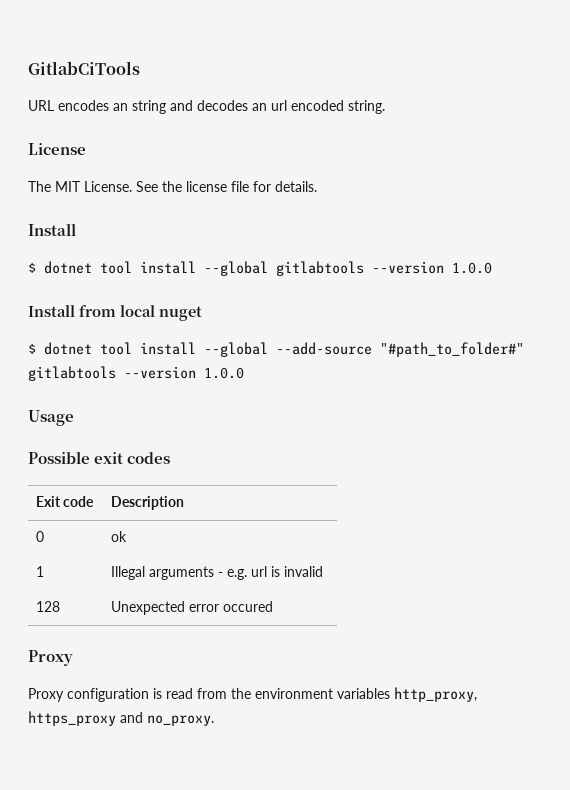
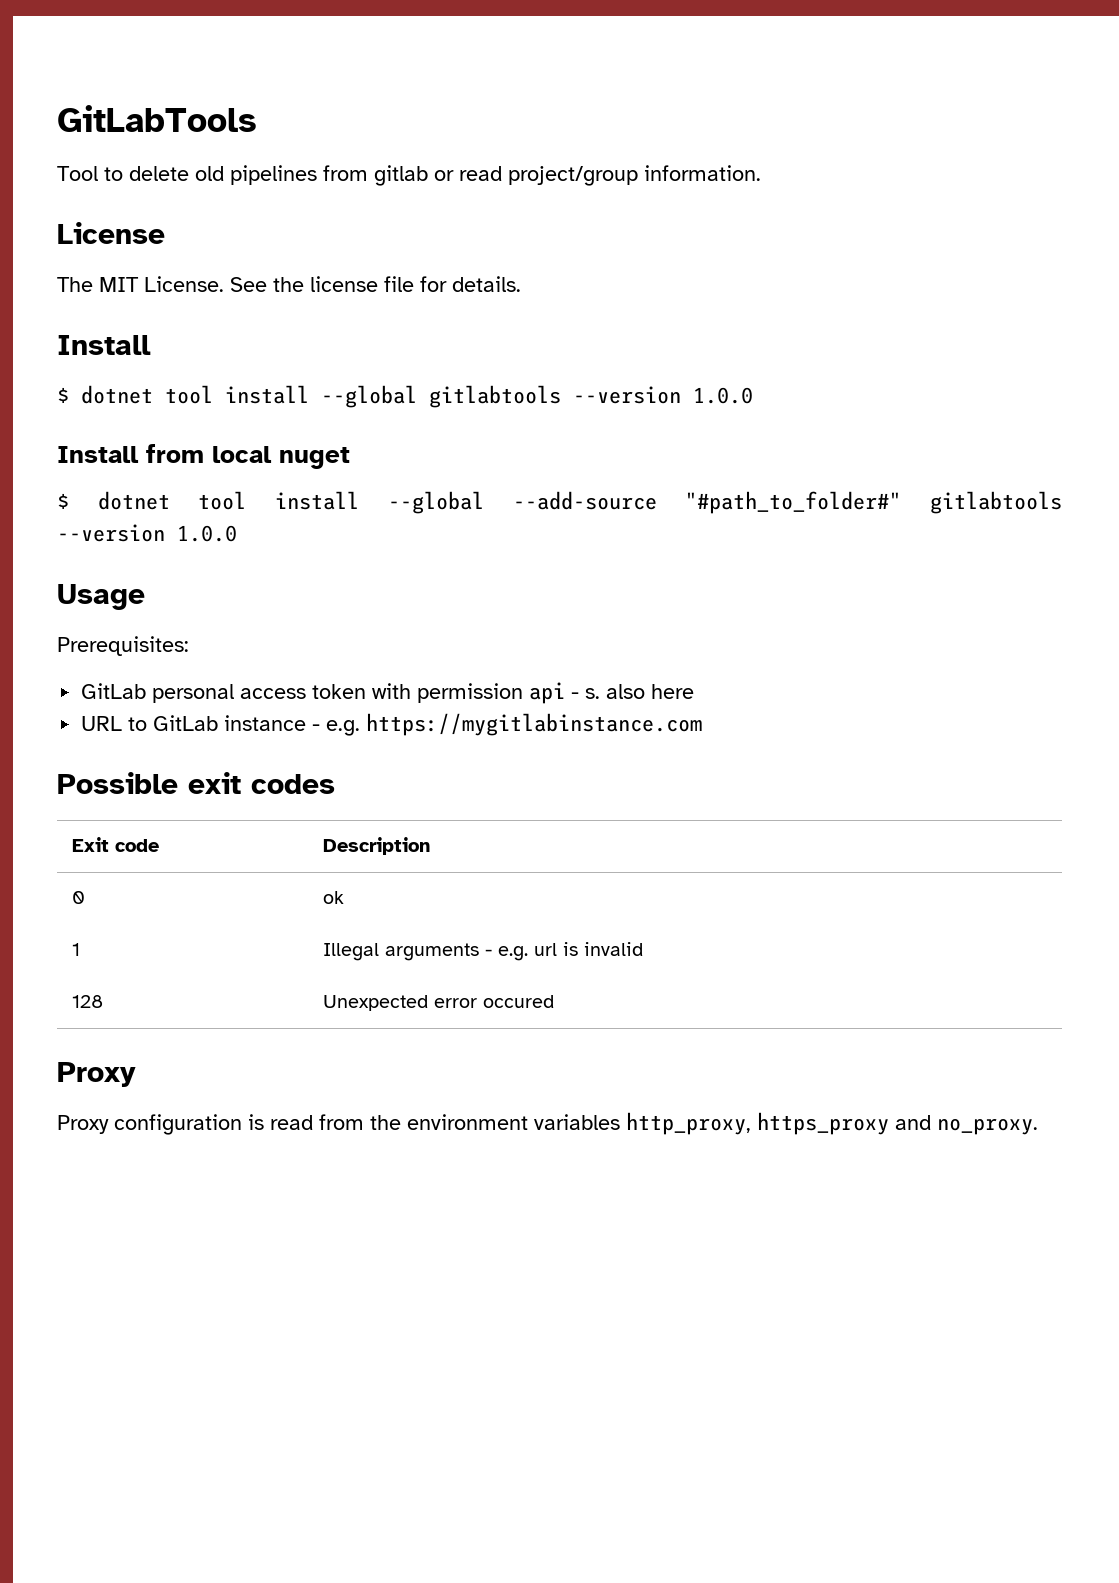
[28,61,140,75] [28,100,385,114] GitlabCiTools // URL encodes an string and decodes an url encoded string. -> [57,105,257,132] [57,165,761,186] GitLabTools // Tool to delete old pipelines from gitlab or read project/group information.
(74, 418) none -> [57,636,189,656] [81,682,695,704] [81,713,703,736] // Prerequisites: // GitLab personal access token with permission api - s. also here // URL to GitLab instance - e.g. https://mygitlabinstance.com

